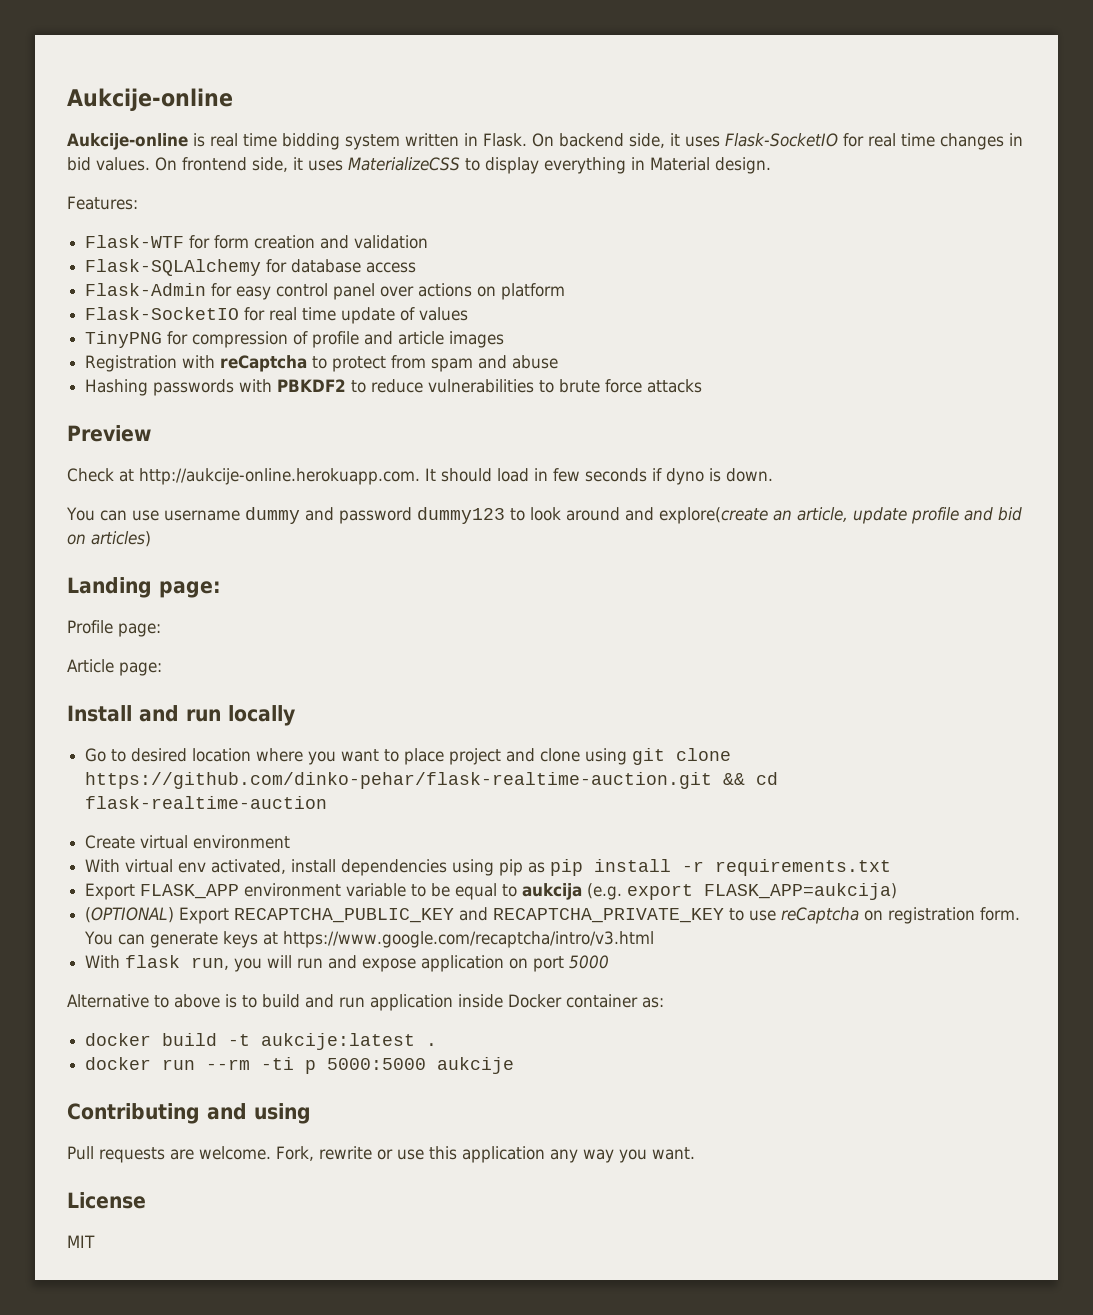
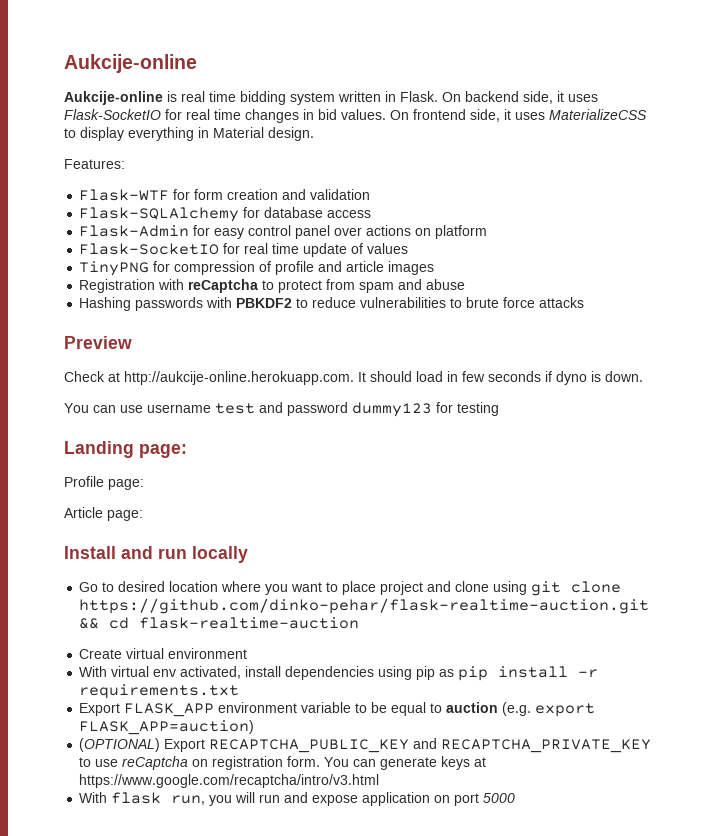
[244,507,300,524] dummy -> [215,403,255,414] test
[509,507,1022,524] [67,531,151,547] to look around and explore(create an article, update profile and bid on articles) -> [436,402,499,416] for testing
[522,883,583,900] aukcija -> [446,702,499,713] auction
[704,883,898,900] FLASK_APP=aukcija) -> [79,720,255,735] FLASK_APP=auction)
[67,994,664,1011] [85,1033,438,1050] [85,1057,515,1074] [67,1103,311,1124] [67,1146,695,1163] [67,1192,146,1209] [67,1235,95,1248] // Alternative to above is to build and run application inside Docker container as: // docker build -t aukcije:latest . // docker run --rm -ti p 5000:5000 aukcije // Contributing and using // Pull requests are welcome. Fork, rewrite or use this application any way you want. // License // MIT -> (516, 798) none

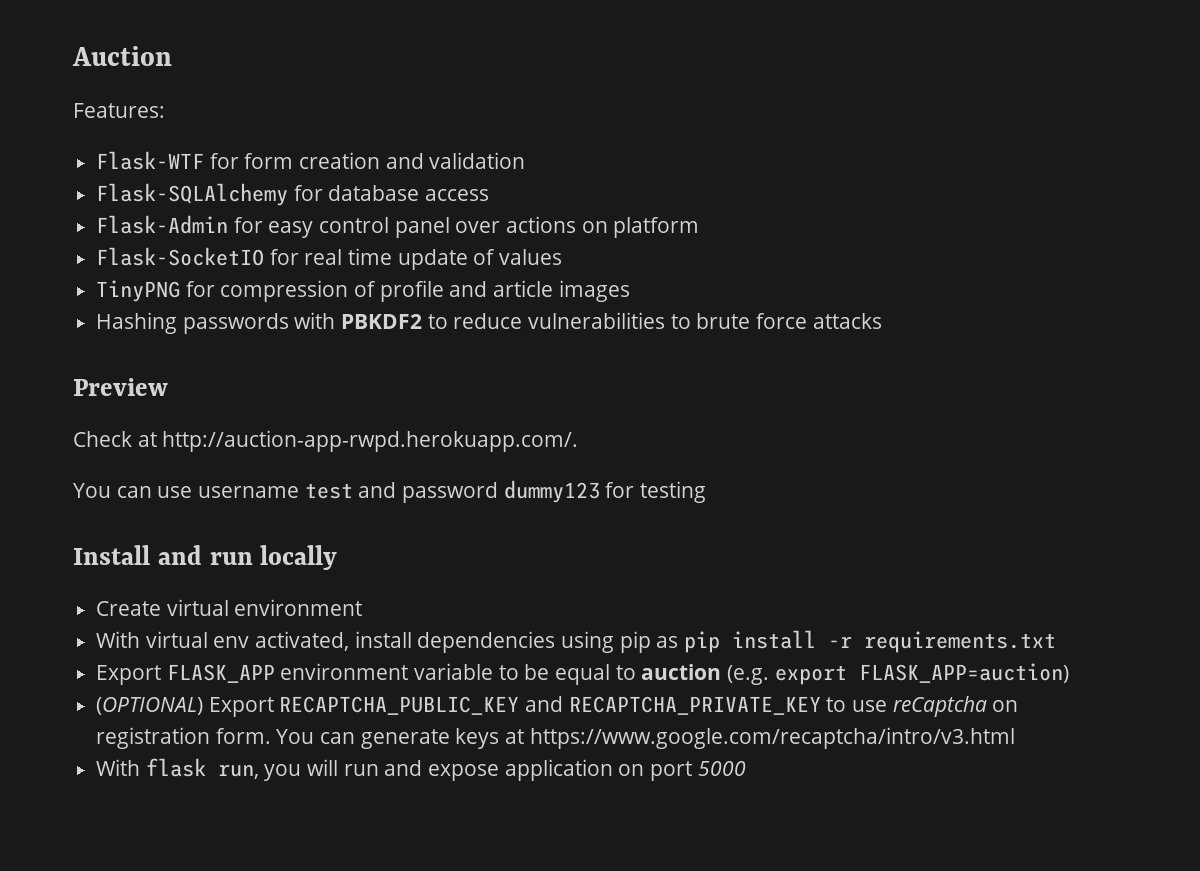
[64,54,197,73] [64,91,598,105] [64,109,647,123] [64,127,314,141] Aukcije-online // Aukcije-online is real time bidding system written in Flask. On backend side, it uses Flask-SocketIO for real time changes in bid values. On frontend side, it uses MaterializeCSS to display everything in Material design. -> [72,46,172,66] Auction
[79,279,466,293] // Registration with reCaptcha to protect from spam and abuse -> (630, 291) none
[124,371,643,385] http://aukcije-online.herokuapp.com. It should load in few seconds if dyno is down. -> [162,430,579,452] http://auction-app-rwpd.herokuapp.com/.
[64,441,187,458] [64,476,144,490] [64,507,143,521] [64,546,248,563] [79,581,622,596] [79,598,650,614] [79,617,360,629] Landing page: // Profile page: // Article page: // Install and run locally // Go to desired location where you want to place project and clone using git clone https://github.com/dinko-pehar/flask-realtime-auction.git && cd flask-realtime-auction -> [73,545,338,570] Install and run locally

